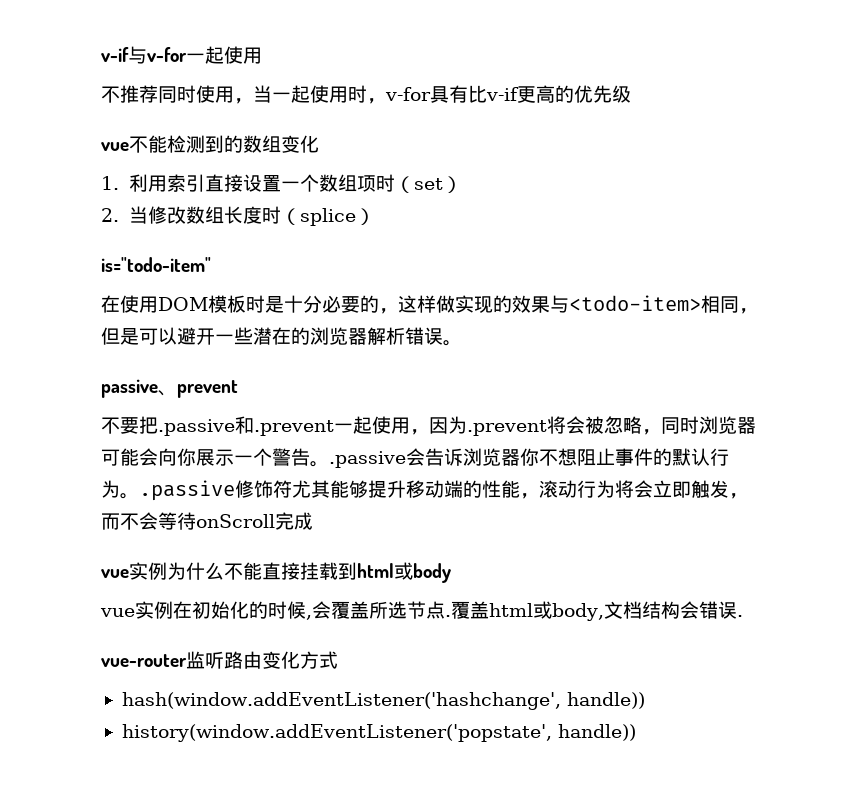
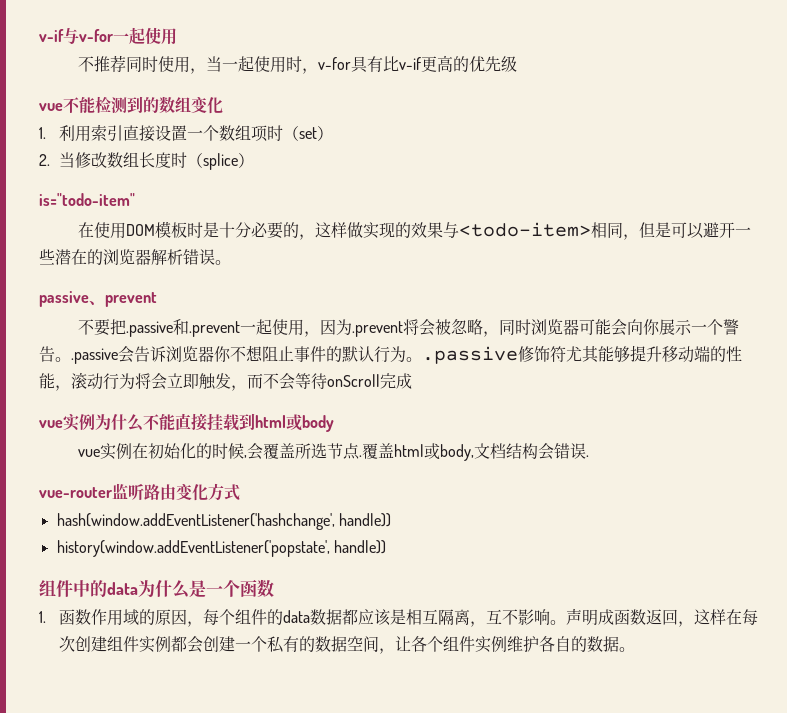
(636, 732) none -> [39,579,274,598] [39,608,759,627] [59,636,636,654] // 组件中的data为什么是一个函数 // 1.函数作用域的原因，每个组件的data数据都应该是相互隔离，互不影响。声明成函数返回，这样在每次创建组件实例都会创建一个私有的数据空间，让各个组件实例维护各自的数据。

